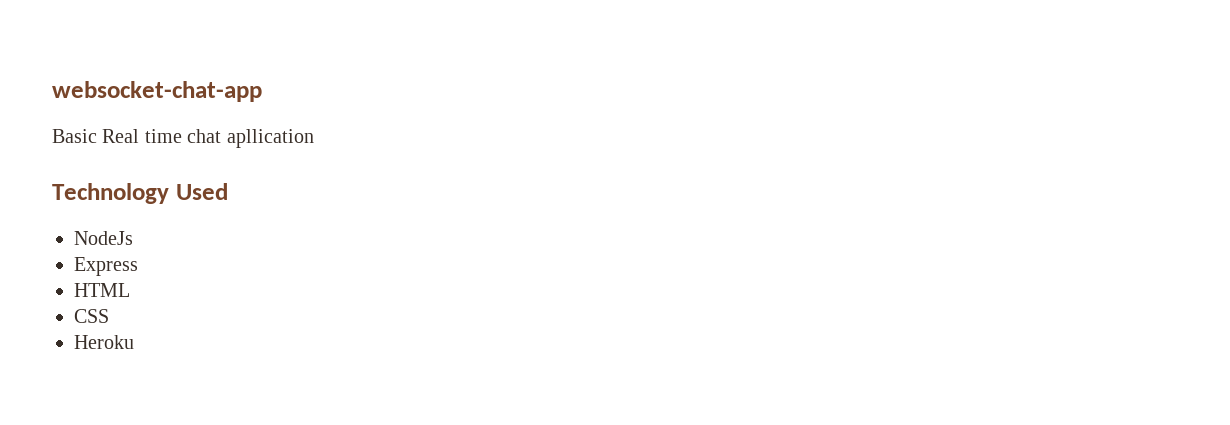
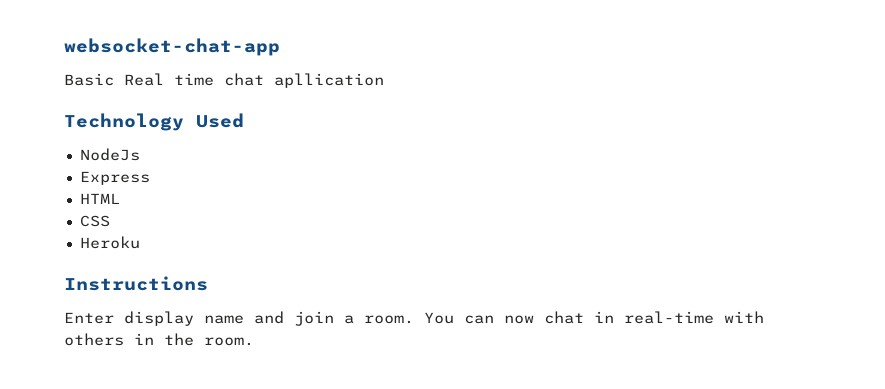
(134, 342) none -> [64,276,208,291] [64,311,764,326] [64,333,254,346] // Instructions // Enter display name and join a room. You can now chat in real-time with others in the room.

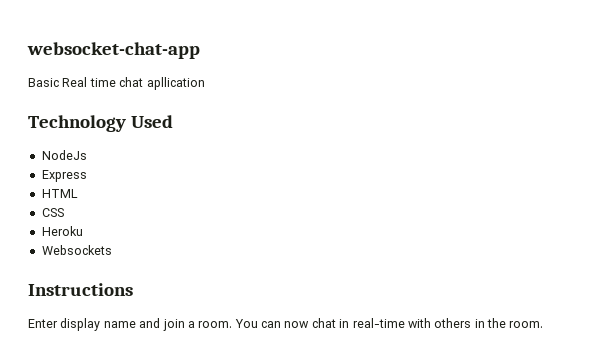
(140, 242) none -> [41,245,112,255] // Websockets

